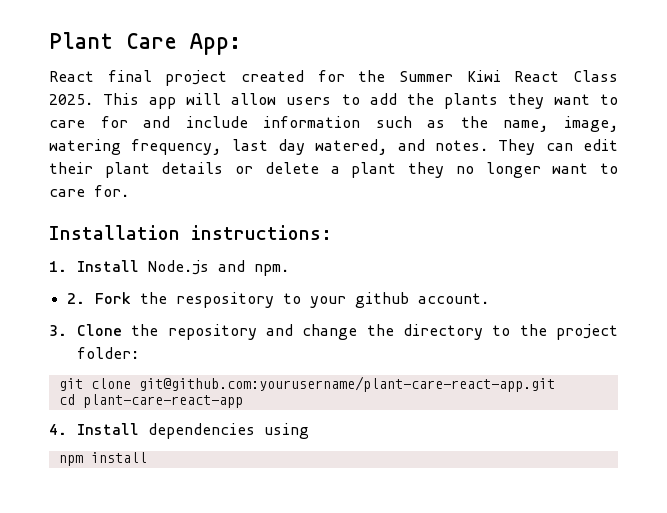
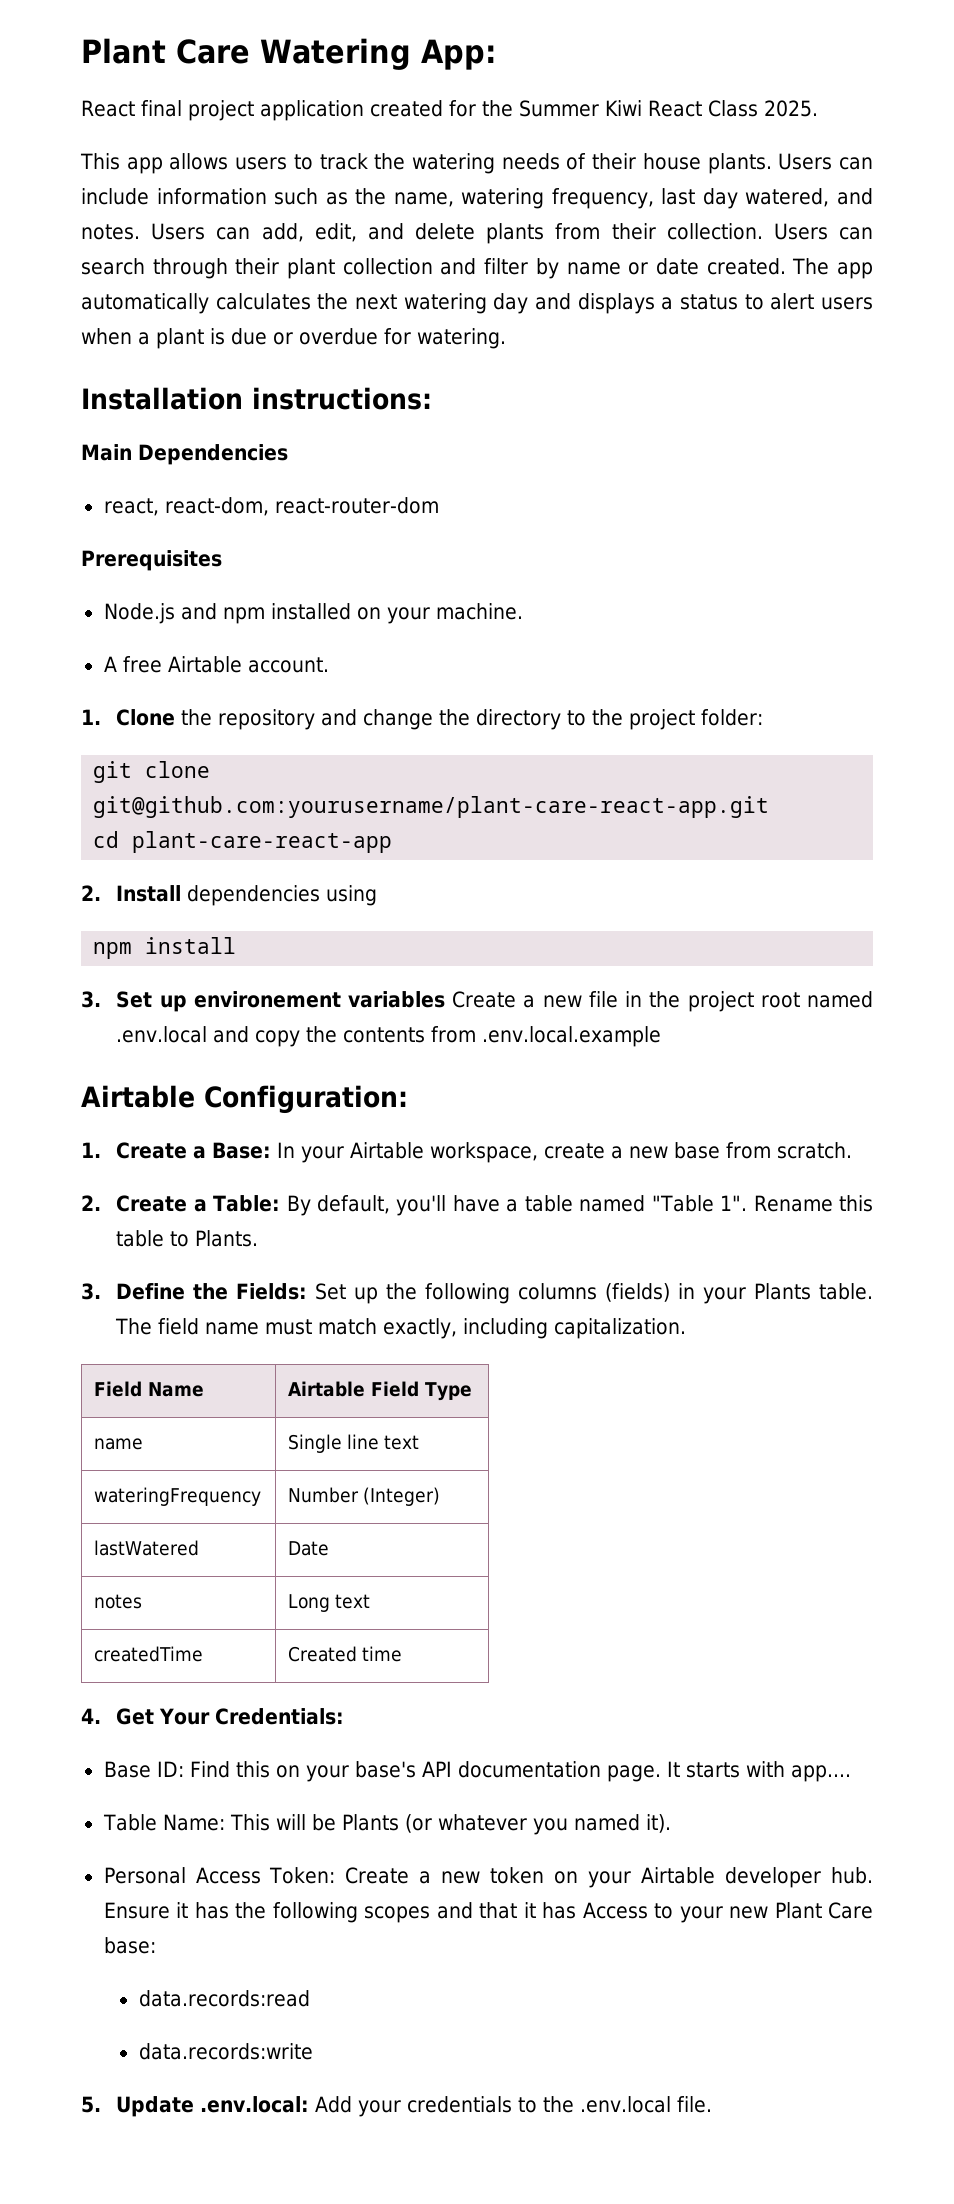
[49,32,177,49] Plant Care -> [81,38,411,70] Plant Care Watering
(228, 78) none -> [259,100,364,121] application
(93, 99) none -> (818, 108) //
[186,93,618,109] [49,116,171,128] will allow users to add the plants they want to care for and -> [169,153,873,174] allows users to track the watering needs of their house plants. Users can
[563,116,618,132] image, -> (454, 199) none
[498,139,618,155] [49,162,619,178] [49,185,129,197] [49,225,332,240] [49,260,289,276] [66,292,409,308] They can edit their plant details or delete a plant they no longer want to care for. // Installation instructions: // 1. Install Node.js and npm. // 2. Fork the respository to your github -> [151,223,873,244] [81,258,874,279] [81,293,873,314] [81,328,506,349] [81,387,432,410] [81,444,288,465] [103,497,439,516] [81,550,222,571] [103,603,523,624] [103,656,242,673] Users can add, edit, and delete plants from their collection. Users can search through their plant collection and filter by name or date created. The app automatically calculates the next watering day and displays a status to alert users when a plant is due or overdue for watering. // Installation instructions: // Main Dependencies // react, react-dom, react-router-dom // Prerequisites // Node.js and npm installed on your machine. // A free Airtable
[49,325,67,336] 3. -> [81,709,101,725] 1.
[49,424,67,435] 4. -> [81,885,101,901] 2.
(147, 457) none -> [81,991,873,1012] [116,1026,662,1047] [81,1085,408,1114] [81,1142,853,1163] [81,1195,873,1216] [116,1230,259,1247] [81,1283,873,1304] [115,1318,687,1339] [94,1381,205,1397] [288,1381,473,1401] [94,1438,144,1450] [288,1434,420,1453] [94,1487,262,1506] [288,1487,441,1506] [94,1540,200,1556] [288,1541,330,1556] [94,1594,143,1609] [288,1594,371,1612] [94,1646,204,1662] [288,1646,403,1662] [81,1708,345,1725] [103,1761,851,1782] [102,1814,671,1835] [103,1867,873,1888] [103,1902,873,1923] [103,1937,156,1954] [138,1990,310,2007] [138,2043,313,2060] [81,2096,713,2117] // 3. Set up environement variables Create a new file in the project root named .env.local and copy the contents from .env.local.example // Airtable Configuration: // 1. Create a Base: In your Airtable workspace, create a new base from scratch. // 2. Create a Table: By default, you'll have a table named "Table 1". Rename this table to Plants. // 3. Define the Fields: Set up the following columns (fields) in your Plants table. The field name must match exactly, including capitalization. // Field Name | Airtable Field Type // name | Single line text // wateringFrequency | Number (Integer) // lastWatered | Date // notes | Long text // createdTime | Created time // 4. Get Your Credentials: // Base ID: Find this on your base's API documentation page. It starts with app.... // Table Name: This will be Plants (or whatever you named it). // Personal Access Token: Create a new token on your Airtable developer hub. Ensure it has the following scopes and that it has Access to your new Plant Care base: // data.records:read // data.records:write // 5. Update .env.local: Add your credentials to the .env.local file.

